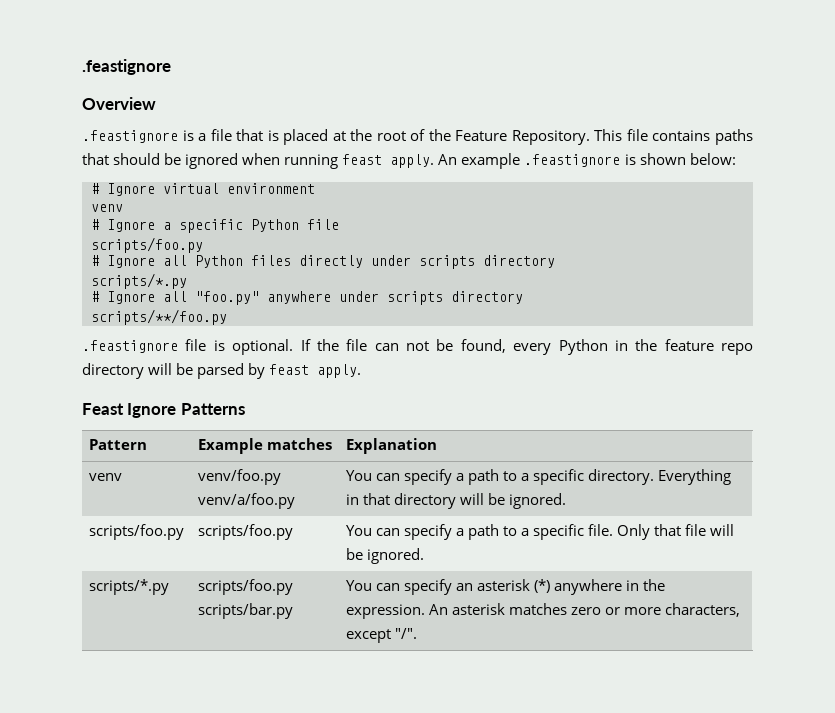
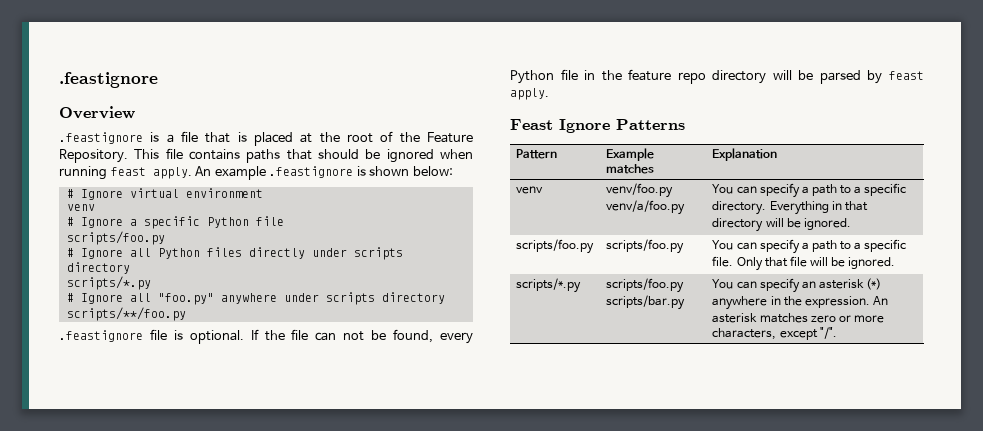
(608, 347) none -> [560,69,578,80] file

